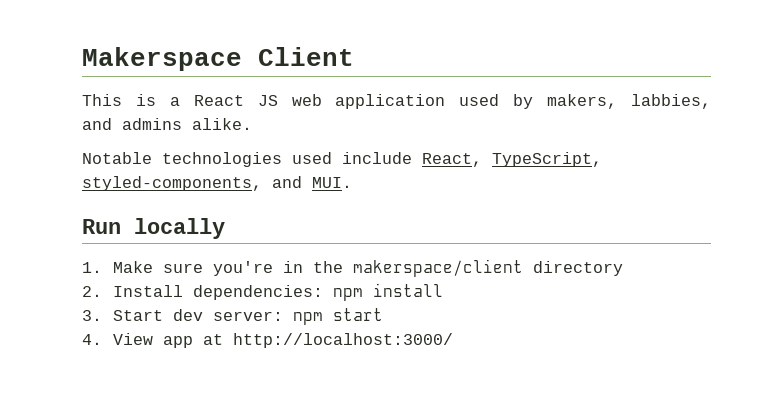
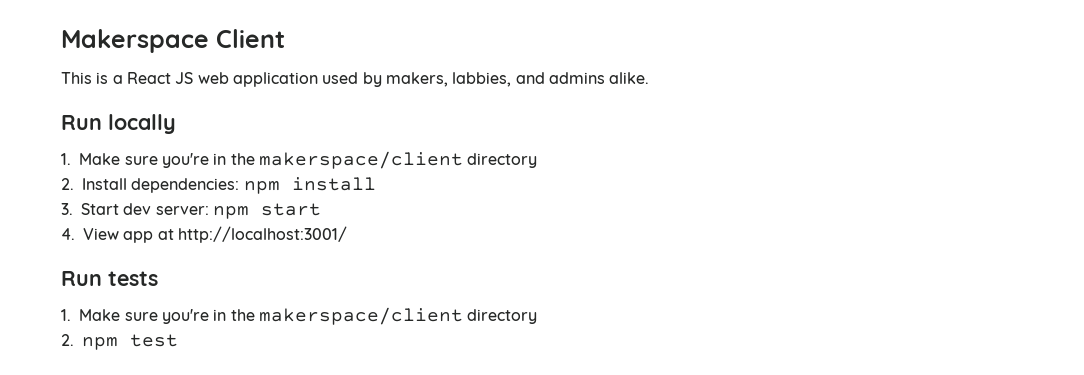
[82,152,602,167] [82,176,352,191] // Notable technologies used include React, TypeScript, styled-components, and MUI. -> (650, 78) none
[232,333,453,348] http://localhost:3000/ -> [177,226,347,243] [61,271,158,286] [61,307,538,325] [61,334,178,350] http://localhost:3001/ // Run tests // 1. Make sure you're in the makerspace/client directory // 2. npm test

